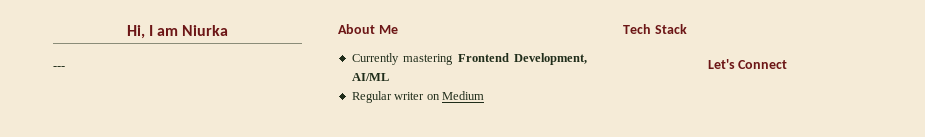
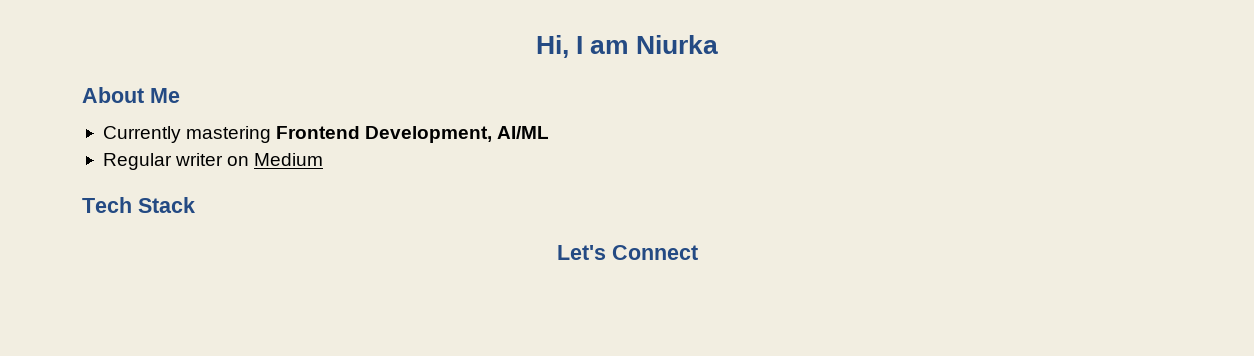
[53,66,65,69] // --- -> (719, 44) none

